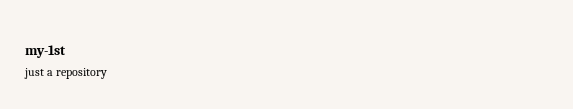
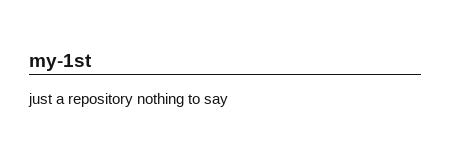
(108, 73) none -> [137,93,229,107] nothing to say

